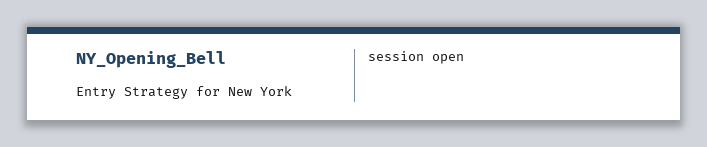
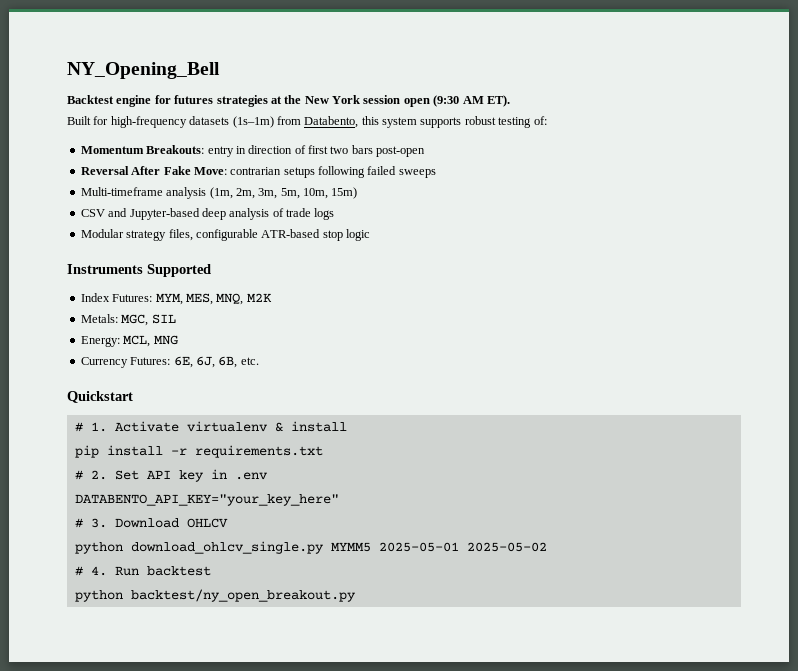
[76,86,292,99] [368,51,464,64] Entry Strategy for New York session open -> [67,95,510,107] [67,116,547,128] [80,145,426,157] [80,166,436,178] [80,187,358,199] [80,208,335,220] [80,229,370,241] [67,264,211,277] [80,293,272,305] [80,314,176,326] [80,335,178,347] [80,356,259,368] [67,391,133,403] [74,421,347,432] [74,445,323,458] [74,469,268,482] [74,494,339,506] [74,518,228,528] [74,541,547,554] [74,566,211,576] [74,589,356,602] Backtest engine for futures strategies at the New York session open (9:30 AM ET). // Built for high-frequency datasets (1s–1m) from Databento, this system supports robust testing of: // Momentum Breakouts: entry in direction of first two bars post-open // Reversal After Fake Move: contrarian setups following failed sweeps // Multi-timeframe analysis (1m, 2m, 3m, 5m, 10m, 15m) // CSV and Jupyter-based deep analysis of trade logs // Modular strategy files, configurable ATR-based stop logic // Instruments Supported // Index Futures: MYM, MES, MNQ, M2K // Metals: MGC, SIL // Energy: MCL, MNG // Currency Futures: 6E, 6J, 6B, etc. // Quickstart // # 1. Activate virtualenv & install // pip install -r requirements.txt // # 2. Set API key in .env // DATABENTO_API_KEY="your_key_here" // # 3. Download OHLCV // python download_ohlcv_single.py MYMM5 2025-05-01 2025-05-02 // # 4. Run backtest // python backtest/ny_open_breakout.py

